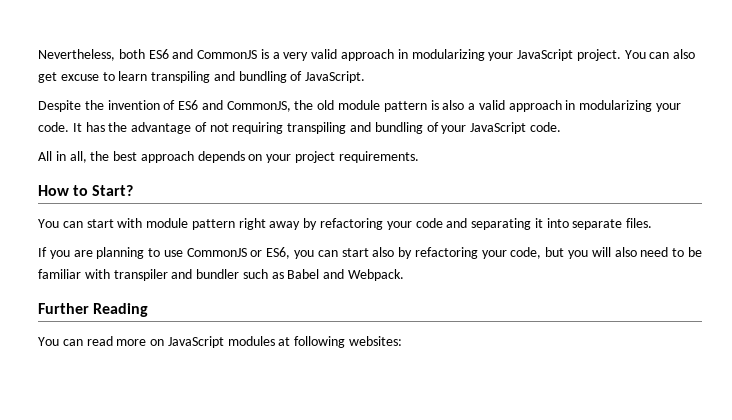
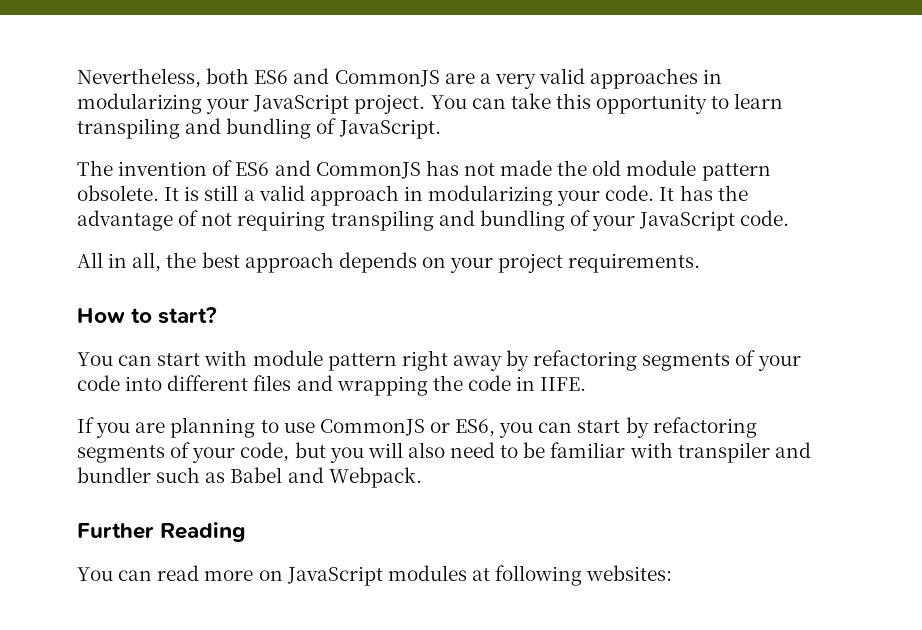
[260,49,269,59] is -> [444,73,475,84] are
[341,49,395,61] approach -> [590,68,699,89] approaches
[673,49,696,59] [38,72,99,83] also get excuse -> [510,93,708,114] take this opportunity
[38,100,104,112] Despite the -> [77,160,113,176] The
[226,100,465,112] CommonJS, the old module pattern is also -> [315,160,771,181] [77,185,239,201] CommonJS has not made the old module pattern obsolete. It is still
[92,185,134,196] Start? -> [158,307,218,324] start?
[386,218,653,230] your code and separating it into separate files. -> [642,350,801,371] [77,375,587,396] segments of your code into different files and wrapping the code in IIFE.
[372,247,478,259] also by refactoring -> [625,417,757,438] [77,442,191,463] by refactoring segments of

